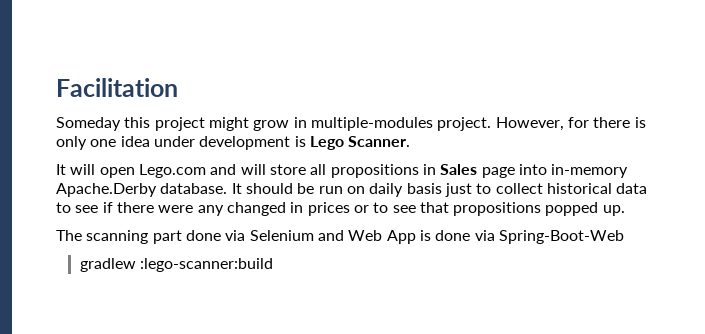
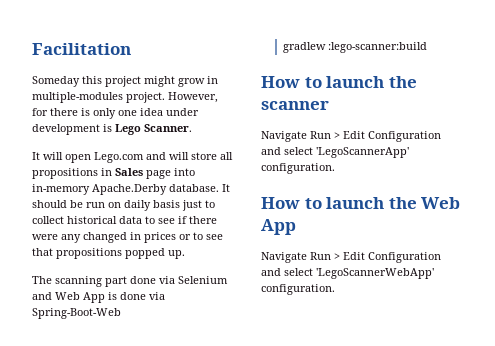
(273, 265) none -> [261,76,417,88] [261,101,329,110] [261,131,441,142] [261,147,409,158] [261,163,335,174] [261,197,461,209] [261,219,296,235] [261,252,441,263] [261,268,434,279] [261,284,335,295] // How to launch the scanner // Navigate Run > Edit Configuration and select 'LegoScannerApp' configuration. // How to launch the Web App // Navigate Run > Edit Configuration and select 'LegoScannerWebApp' configuration.

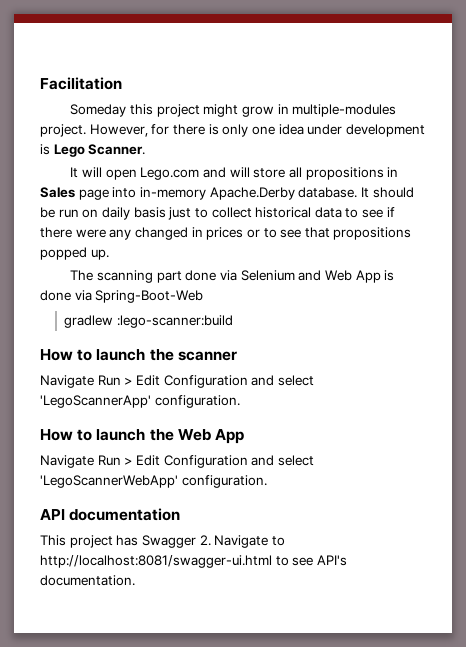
(335, 289) none -> [40,508,181,521] [40,535,285,548] [40,555,347,568] [40,575,135,586] // API documentation // This project has Swagger 2. Navigate to http://localhost:8081/swagger-ui.html to see API's documentation.

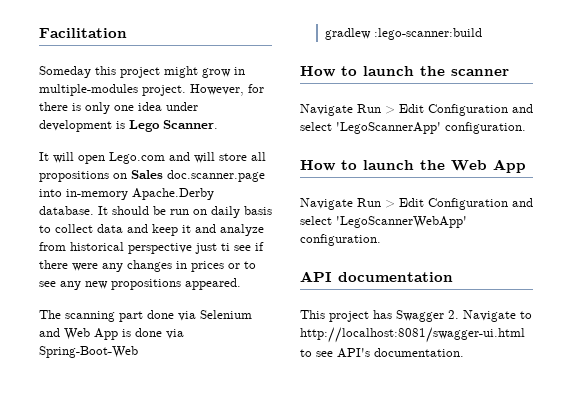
[387,167,399,177] [40,187,109,200] in Sales page -> [113,170,265,182] on Sales doc.scanner.page
[168,207,192,220] just -> (272, 210) none
[255,207,359,218] historical data to -> [97,224,264,236] [39,242,230,254] data and keep it and analyze from historical perspective just ti
[134,227,188,240] changed -> [127,260,172,272] changes
[304,227,412,240] [40,247,109,260] that propositions popped up. -> [60,278,241,290] any new propositions appeared.

